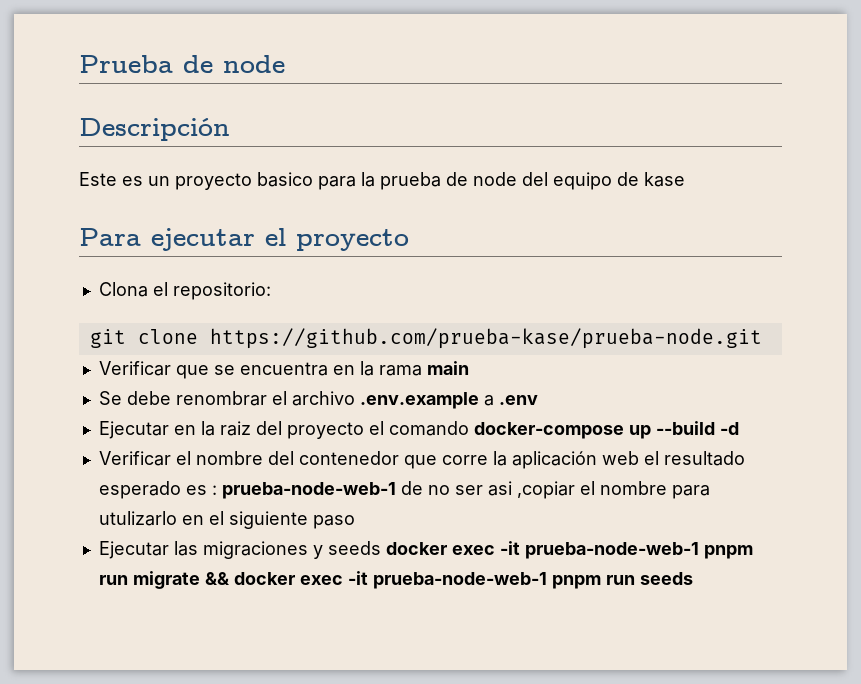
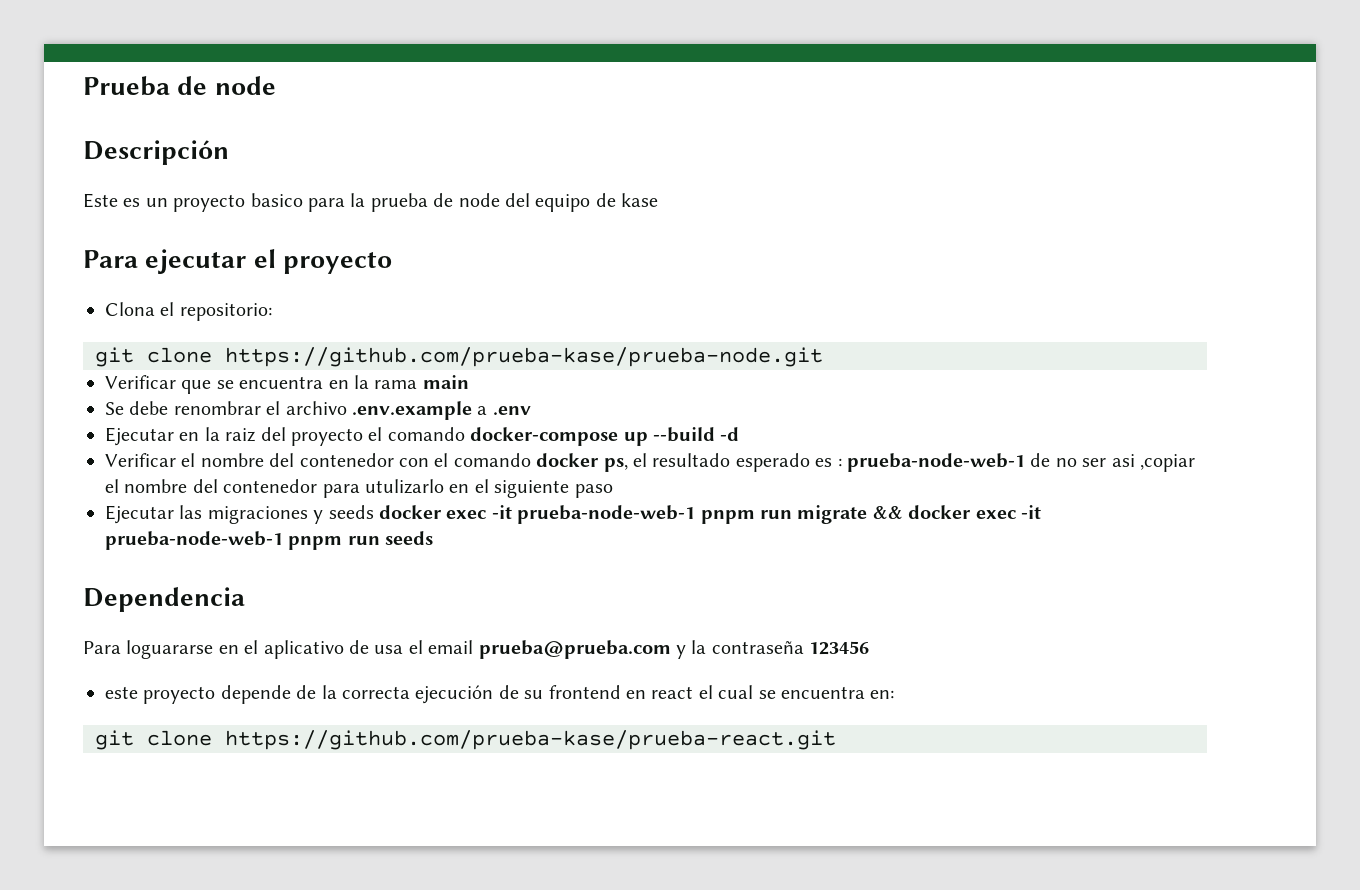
[403,451,639,469] que corre la aplicación web -> [399,453,628,472] con el comando docker ps,
(667, 488) none -> [192,479,318,493] del contenedor
(693, 578) none -> [83,587,245,612] [83,640,870,659] [105,685,895,704] [95,730,836,750] // Dependencia // Para loguararse en el aplicativo de usa el email prueba@prueba.com y la contraseña 123456 // este proyecto depende de la correcta ejecución de su frontend en react el cual se encuentra en: // git clone https://github.com/prueba-kase/prueba-react.git

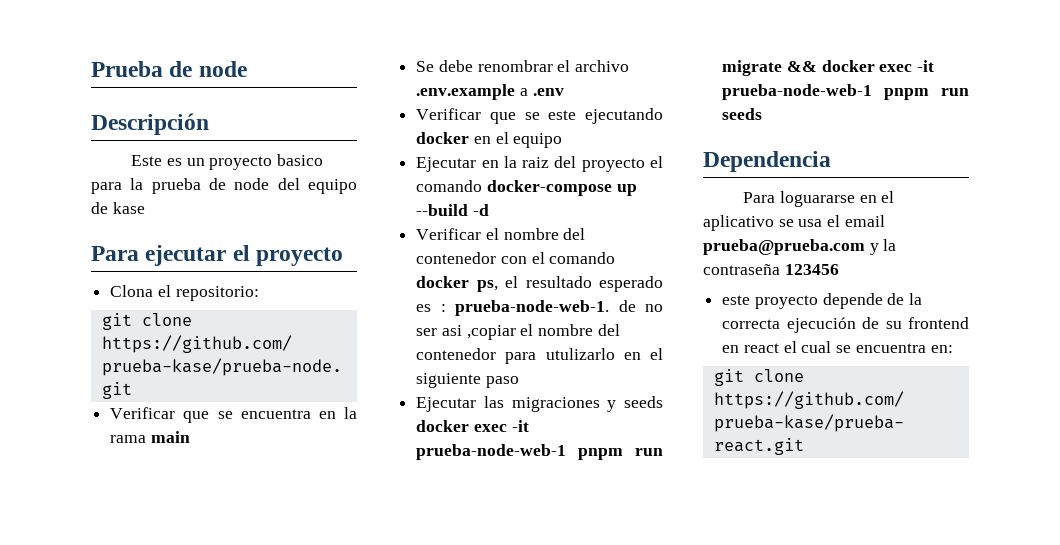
(531, 410) none -> [416,108,663,124] [416,132,563,148] // Verificar que se este ejecutando docker en el equipo
[846,453,1025,472] prueba-node-web-1 -> [455,300,610,316] prueba-node-web-1.
[349,640,369,654] de -> [778,219,794,227] se

